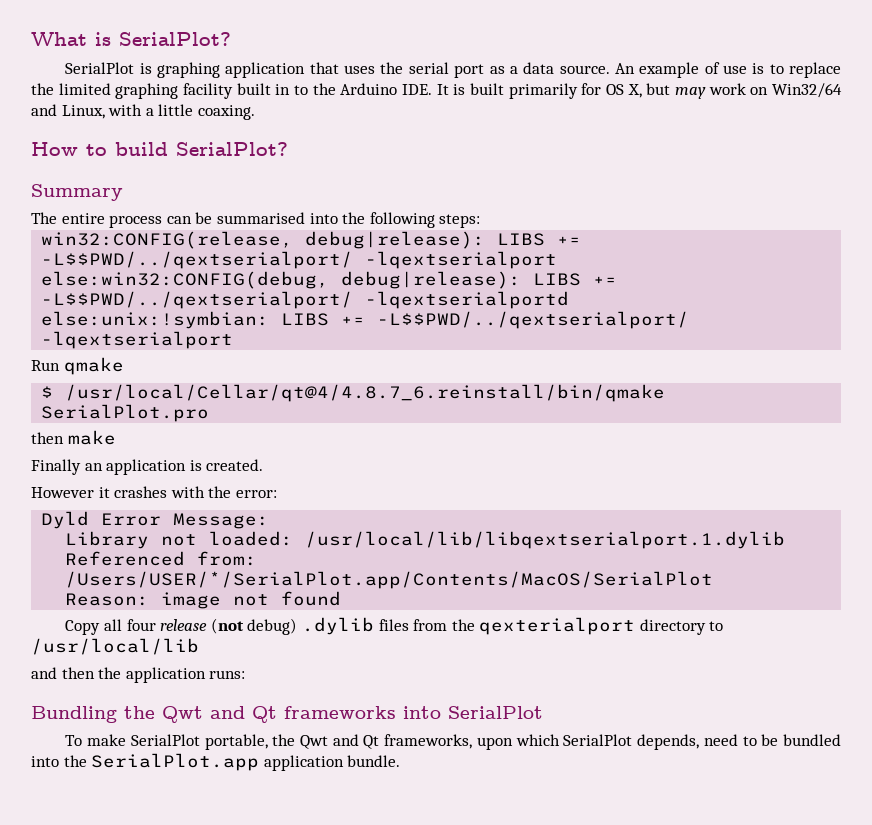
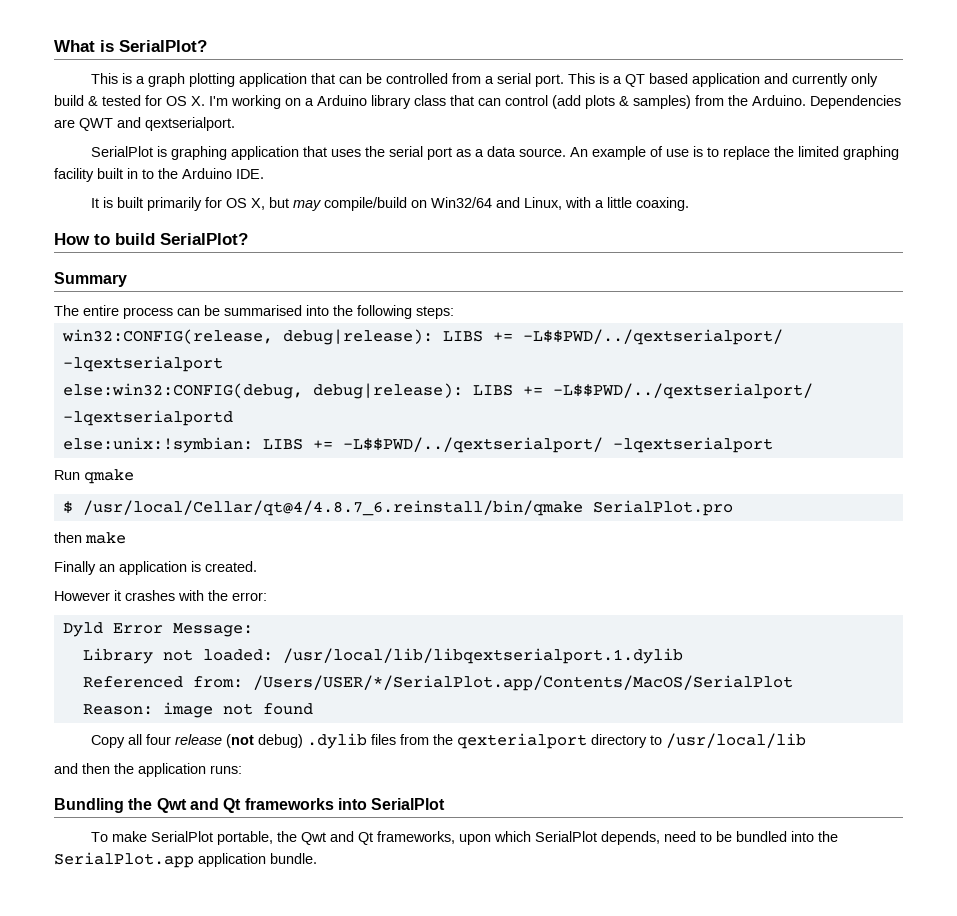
(231, 39) none -> [90,73,878,87] [54,95,901,109] [54,117,235,131] // This is a graph plotting application that can be controlled from a serial port. This is a QT based application and currently only build & tested for OS X. I'm working on a Arduino library class that can control (add plots & samples) from the Arduino. Dependencies are QWT and qextserialport.
(433, 89) none -> (264, 174) //
[708,83,746,95] work -> [323,197,407,211] compile/build

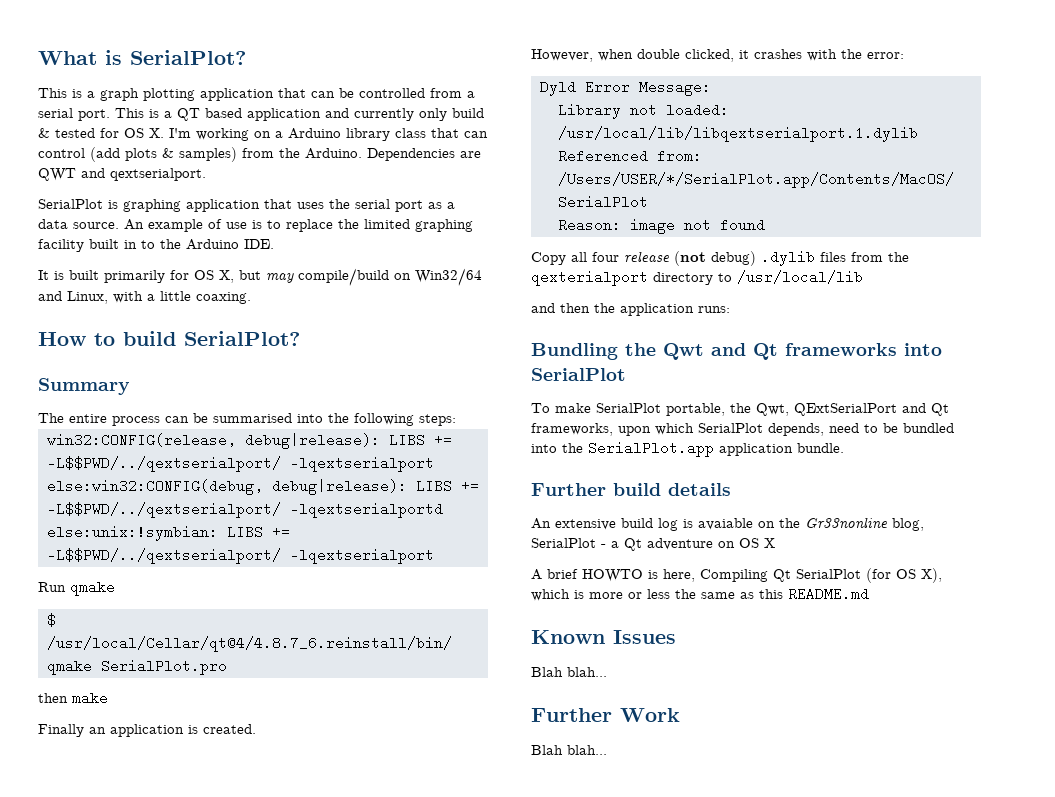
[54,591,110,601] However -> [531,49,734,62] However, when double clicked,
[300,832,326,845] Qwt -> [756,403,897,416] Qwt, QExtSerialPort
(317, 858) none -> [531,483,731,496] [531,517,924,531] [531,538,775,551] [531,568,942,583] [531,587,869,601] [531,630,676,644] [531,667,607,677] [531,708,680,722] [531,745,607,755] // Further build details // An extensive build log is avaiable on the Gr33nonline blog, SerialPlot - a Qt adventure on OS X // A brief HOWTO is here, Compiling Qt SerialPlot (for OS X), which is more or less the same as this README.md // Known Issues // Blah blah... // Further Work // Blah blah...

